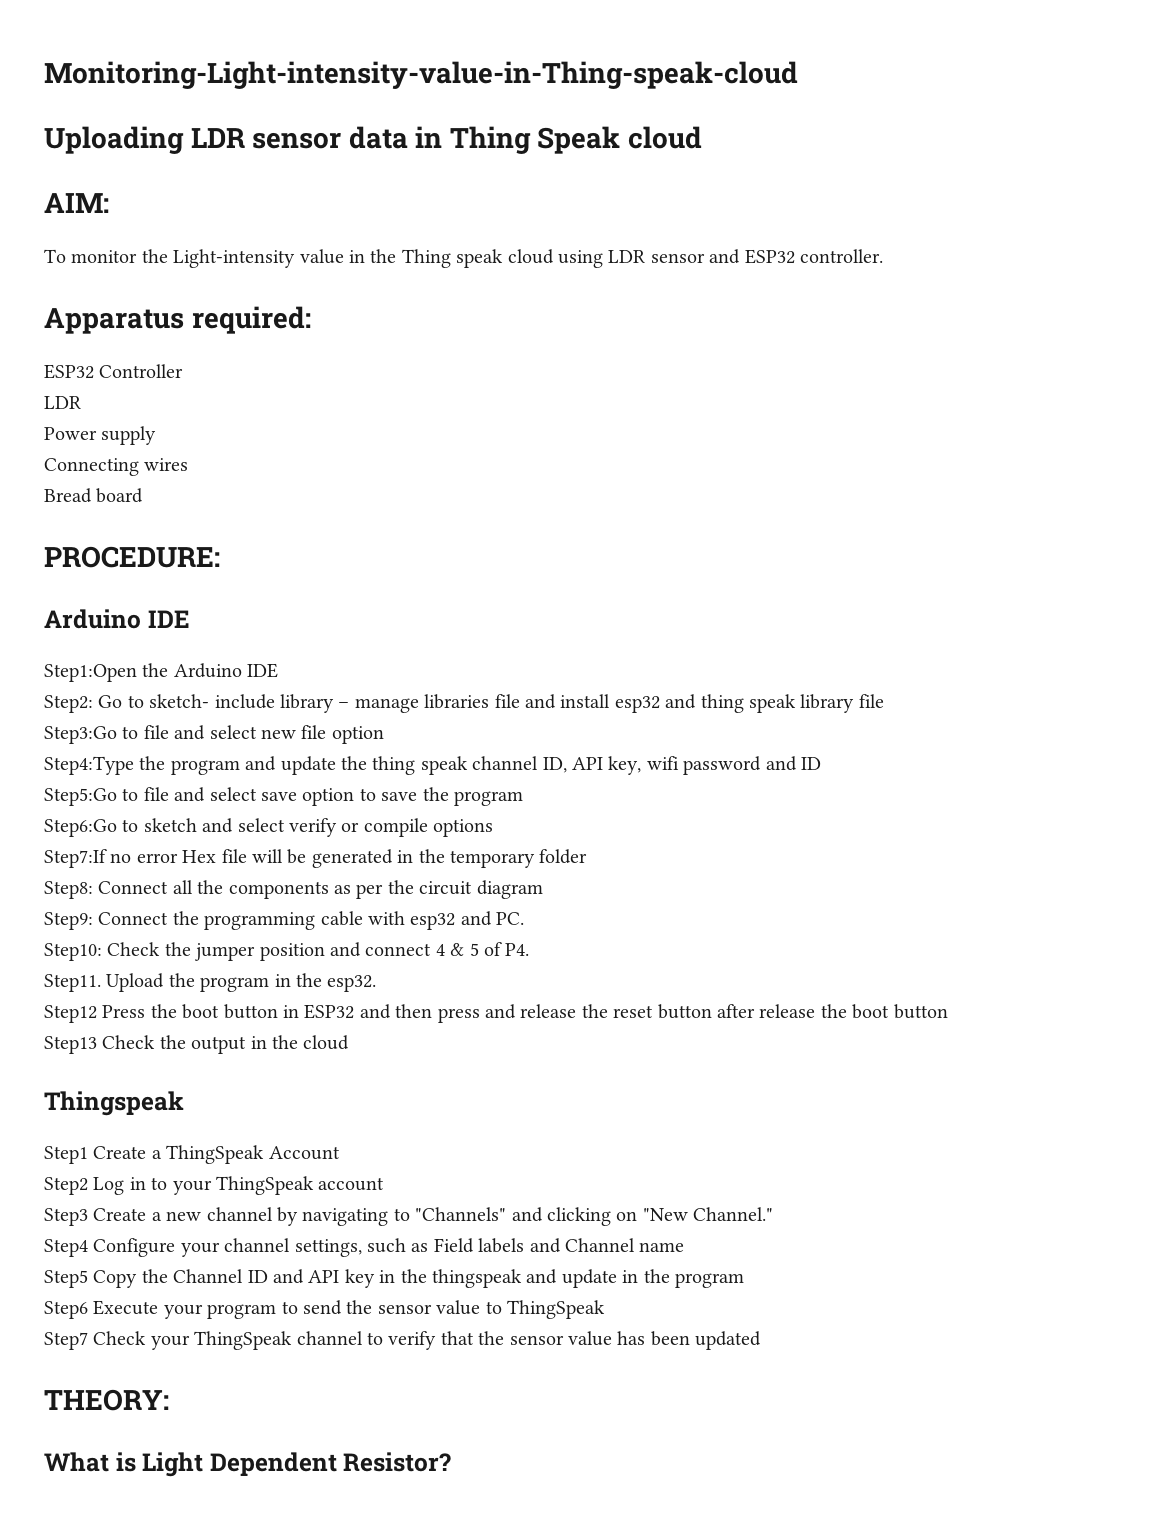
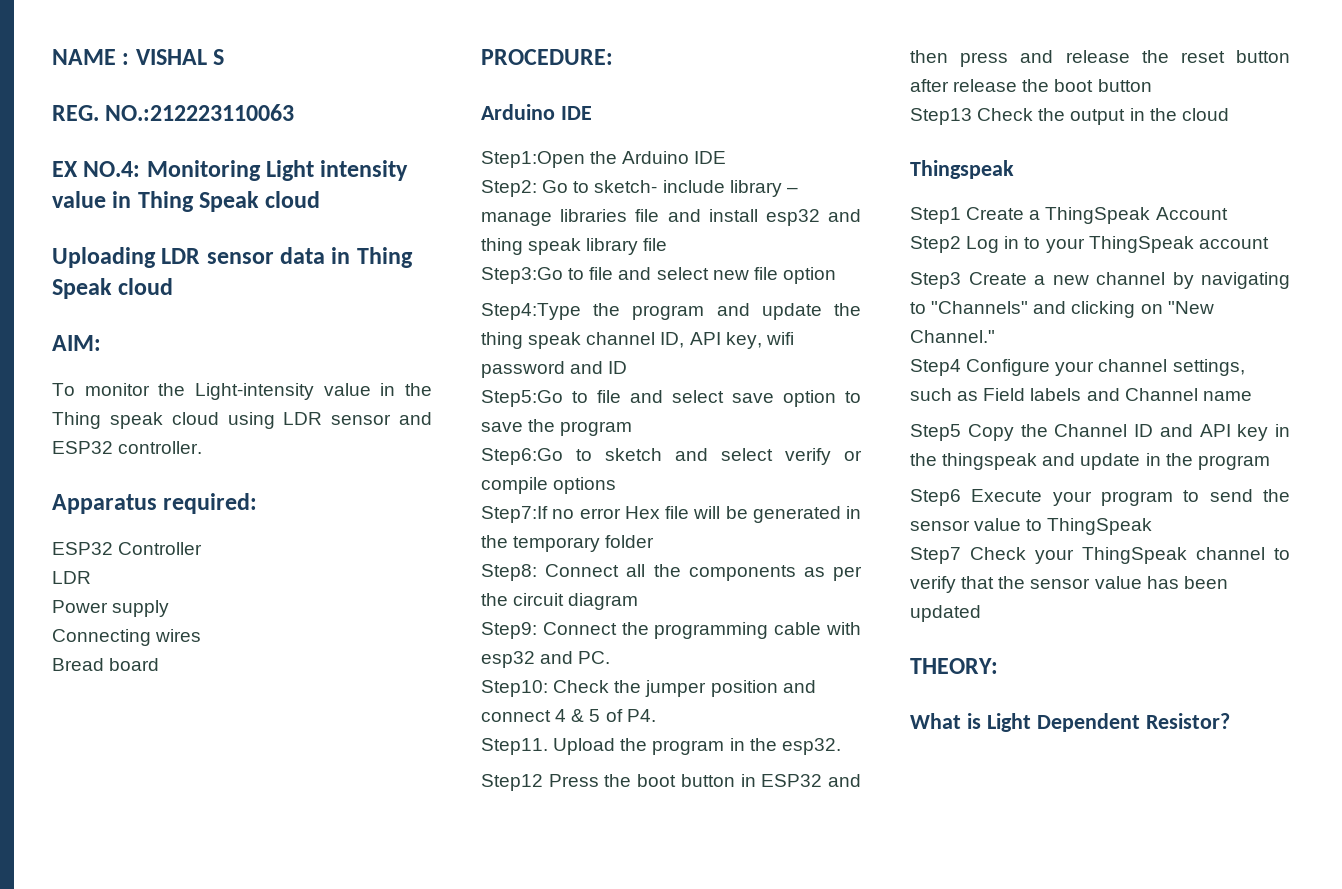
[44,61,798,89] Monitoring-Light-intensity-value-in-Thing-speak-cloud -> [52,49,225,65] [52,104,295,121] [52,160,409,181] [52,191,321,212] NAME : VISHAL S // REG. NO.:212223110063 // EX NO.4: Monitoring Light intensity value in Thing Speak cloud

